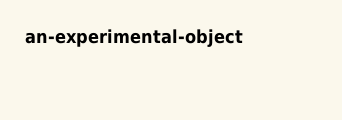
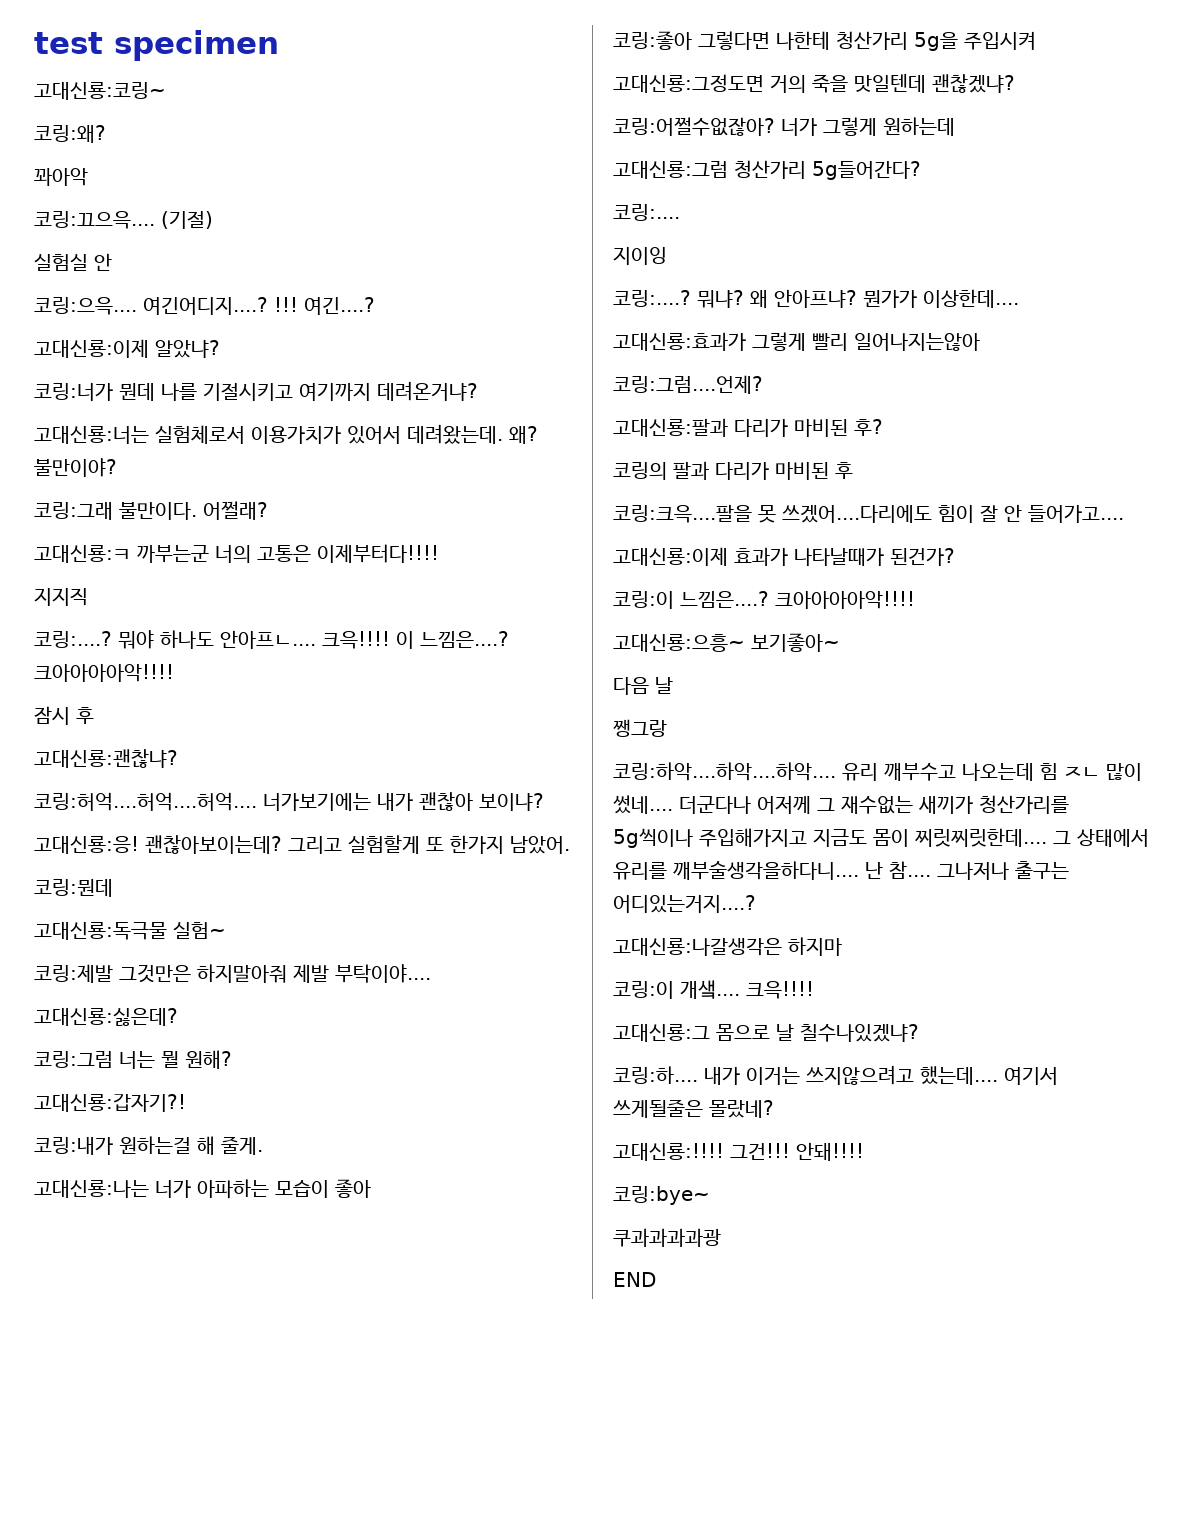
[25,29,243,47] an-experimental-object -> [34,30,279,61] [34,82,166,100] [34,125,106,143] [34,168,88,186] [34,211,213,229] [34,253,112,271] [34,297,375,315] [34,339,220,358] [34,381,478,401] [34,424,538,444] [34,458,117,477] [34,501,268,520] [34,544,439,563] [34,588,88,606] [34,630,509,649] [34,664,174,682] [34,706,94,725] [34,749,178,768] [34,792,544,811] [34,835,570,854] [34,879,113,897] [34,922,226,940] [34,964,431,983] [34,1008,178,1026] [34,1050,232,1069] [34,1094,186,1112] [34,1136,263,1155] [34,1179,371,1199] [613,31,1036,51] [613,74,1015,93] [613,117,955,136] [613,160,921,180] [613,204,680,221] [613,247,667,265] [613,289,1019,308] [613,332,980,351] [613,375,763,394] [613,418,883,437] [613,461,853,480] [613,504,1124,523] [613,547,955,566] [613,591,915,609] [613,633,840,652] [613,677,673,695] [613,719,667,737] [613,762,1142,781] [613,795,1069,814] [613,828,1149,848] [613,861,1069,880] [613,895,756,913] [613,937,842,956] [613,980,814,999] [613,1024,919,1042] [613,1065,1058,1085] [613,1099,774,1118] [613,1142,864,1161] [613,1186,710,1205] [613,1228,721,1247] [613,1272,656,1287] test specimen // 고대신룡:코링~ // 코링:왜? // 꽈아악 // 코링:끄으윽.... (기절) // 실험실 안 // 코링:으윽.... 여긴어디지....? !!! 여긴....? // 고대신룡:이제 알았냐? // 코링:너가 뭔데 나를 기절시키고 여기까지 데려온거냐? // 고대신룡:너는 실험체로서 이용가치가 있어서 데려왔는데. 왜? 불만이야? // 코링:그래 불만이다. 어쩔래? // 고대신룡:ㅋ 까부는군 너의 고통은 이제부터다!!!! // 지지직 // 코링:....? 뭐야 하나도 안아프ㄴ.... 크윽!!!! 이 느낌은....? 크아아아아악!!!! // 잠시 후 // 고대신룡:괜찮냐? // 코링:허억....허억....허억.... 너가보기에는 내가 괜찮아 보이냐? // 고대신룡:응! 괜찮아보이는데? 그리고 실험할게 또 한가지 남았어. // 코링:뭔데 // 고대신룡:독극물 실험~ // 코링:제발 그것만은 하지말아줘 제발 부탁이야.... // 고대신룡:싫은데? // 코링:그럼 너는 뭘 원해? // 고대신룡:갑자기?! // 코링:내가 원하는걸 해 줄게. // 고대신룡:나는 너가 아파하는 모습이 좋아 // 코링:좋아 그렇다면 나한테 청산가리 5g을 주입시켜 // 고대신룡:그정도면 거의 죽을 맛일텐데 괜찮겠냐? // 코링:어쩔수없잖아? 너가 그렇게 원하는데 // 고대신룡:그럼 청산가리 5g들어간다? // 코링:.... // 지이잉 // 코링:....? 뭐냐? 왜 안아프냐? 뭔가가 이상한데.... // 고대신룡:효과가 그렇게 빨리 일어나지는않아 // 코링:그럼....언제? // 고대신룡:팔과 다리가 마비된 후? // 코링의 팔과 다리가 마비된 후 // 코링:크윽....팔을 못 쓰겠어....다리에도 힘이 잘 안 들어가고.... // 고대신룡:이제 효과가 나타날때가 된건가? // 코링:이 느낌은....? 크아아아아악!!!! // 고대신룡:으흥~ 보기좋아~ // 다음 날 // 쨍그랑 // 코링:하악....하악....하악.... 유리 깨부수고 나오는데 힘 ㅈㄴ 많이 썼네.... 더군다나 어저께 그 재수없는 새끼가 청산가리를 5g씩이나 주입해가지고 지금도 몸이 찌릿찌릿한데.... 그 상태에서 유리를 깨부술생각을하다니.... 난 참.... 그나저나 출구는 어디있는거지....? // 고대신룡:나갈생각은 하지마 // 코링:이 개샠.... 크윽!!!! // 고대신룡:그 몸으로 날 칠수나있겠냐? // 코링:하.... 내가 이거는 쓰지않으려고 했는데.... 여기서 쓰게될줄은 몰랐네? // 고대신룡:!!!! 그건!!! 안돼!!!! // 코링:bye~ // 쿠과과과과광 // END

